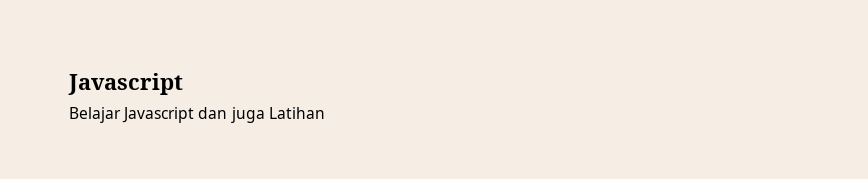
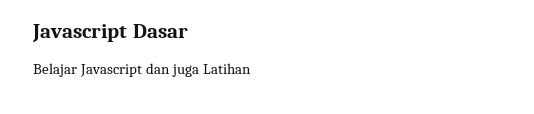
[68,73,183,95] Javascript -> [32,24,188,42] Javascript Dasar

